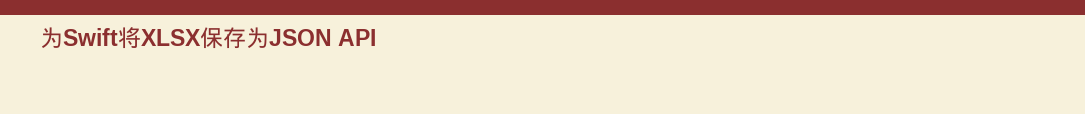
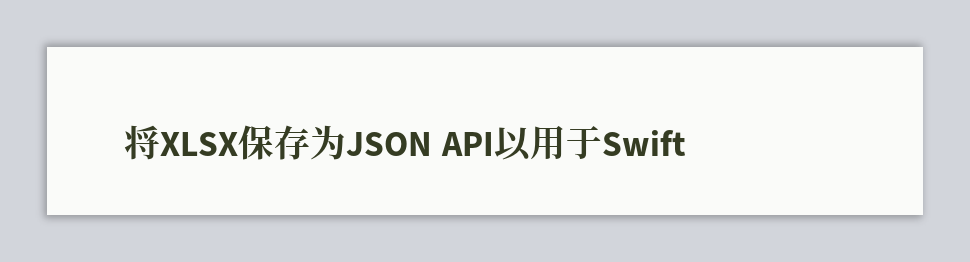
[40,27,118,49] 为Swift -> (124, 142) none
(377, 37) none -> [493,125,686,162] 以用于Swift

